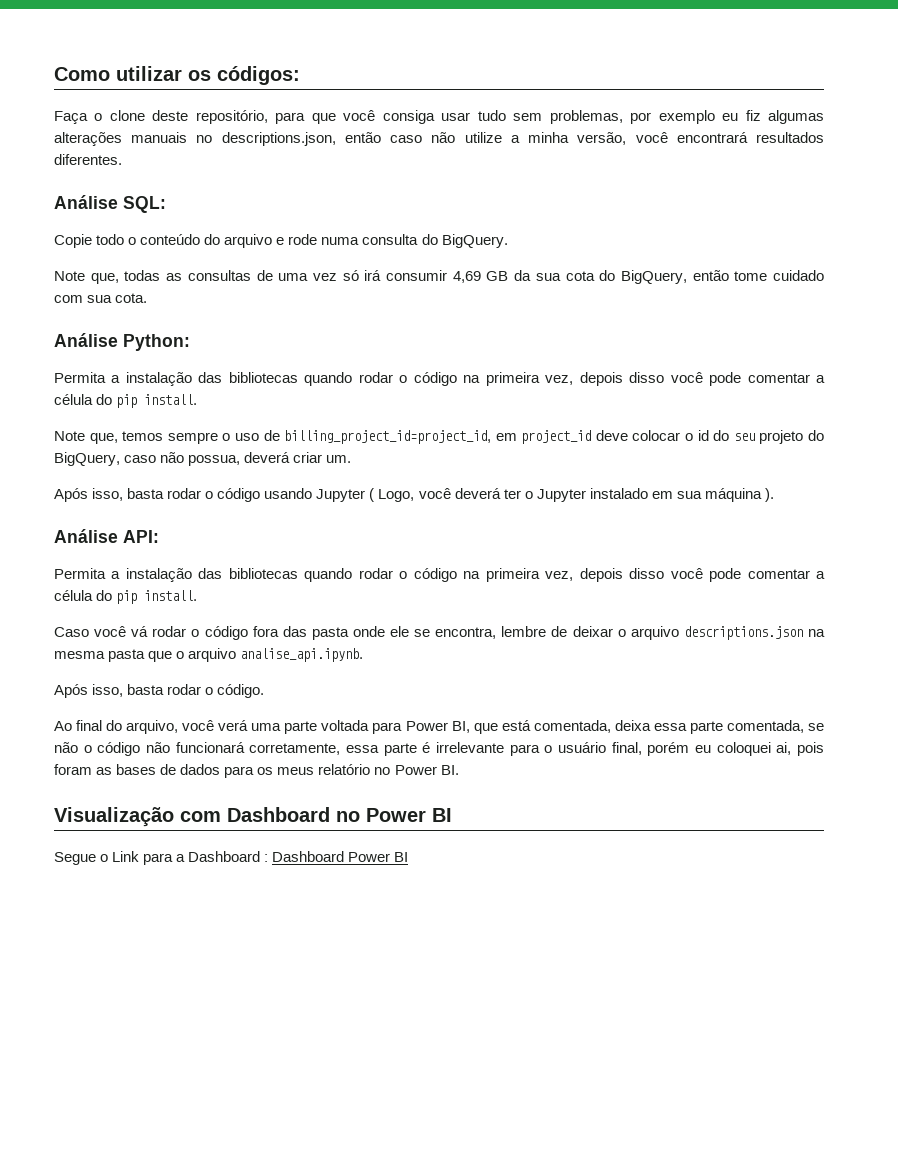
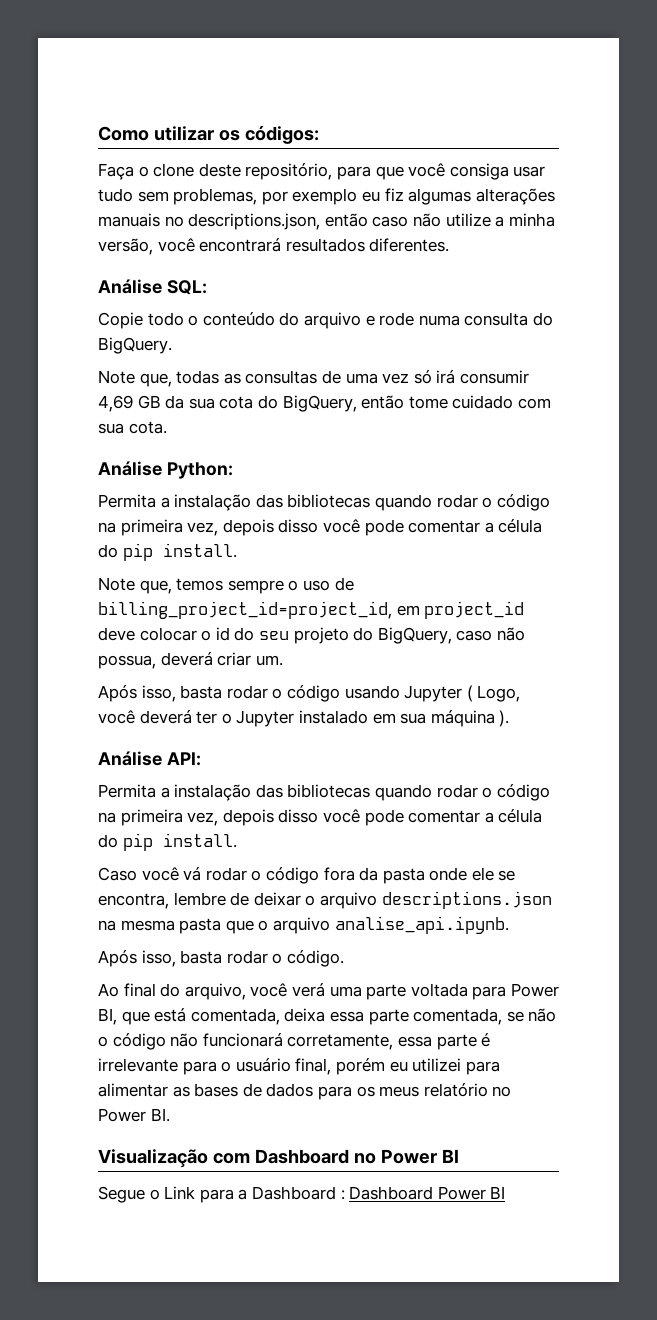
[282,626,307,637] das -> [359,867,379,881] da
[716,742,824,756] [54,764,92,775] coloquei ai, pois foram -> [412,1058,500,1075] [98,1083,168,1097] utilizei para alimentar

